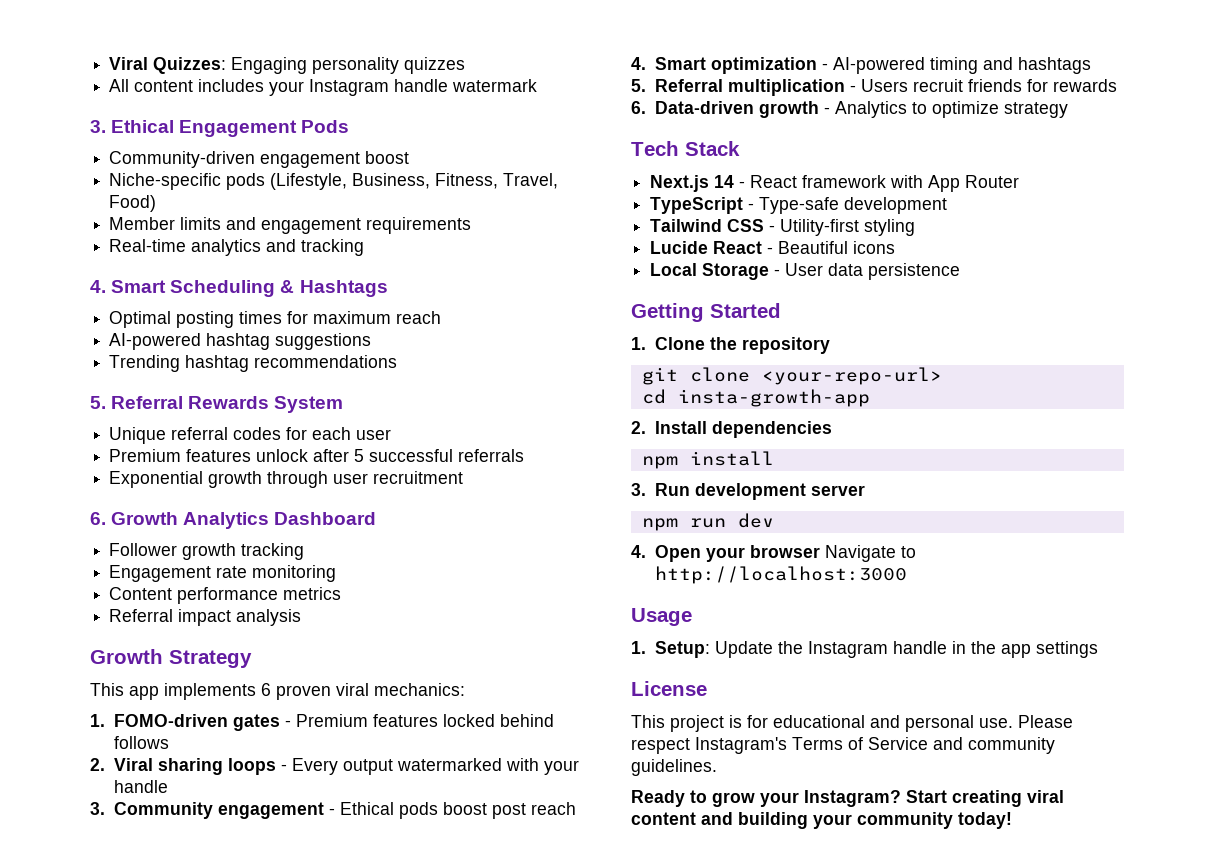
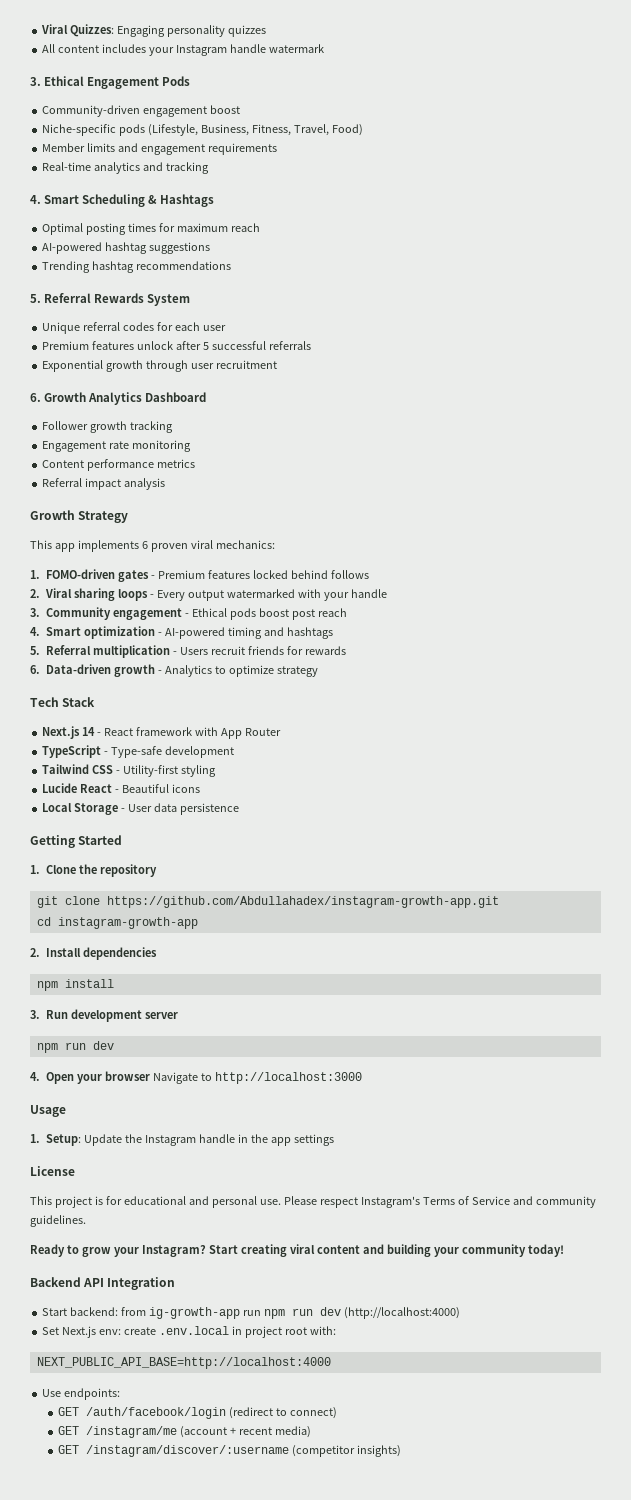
[761,367,942,385] <your-repo-url> -> [106,896,499,908] https://github.com/Abdullahadex/instagram-growth-app.git
[677,389,870,407] insta-growth-app -> [57,917,198,929] instagram-growth-app
(1012, 820) none -> [30,1277,176,1290] [42,1307,460,1319] [42,1326,336,1338] [36,1357,331,1369] [42,1388,121,1400] [58,1407,337,1419] [58,1426,311,1438] [58,1445,401,1457] // Backend API Integration // Start backend: from ig-growth-app run npm run dev (http://localhost:4000) // Set Next.js env: create .env.local in project root with: // NEXT_PUBLIC_API_BASE=http://localhost:4000 // Use endpoints: // GET /auth/facebook/login (redirect to connect) // GET /instagram/me (account + recent media) // GET /instagram/discover/:username (competitor insights)

